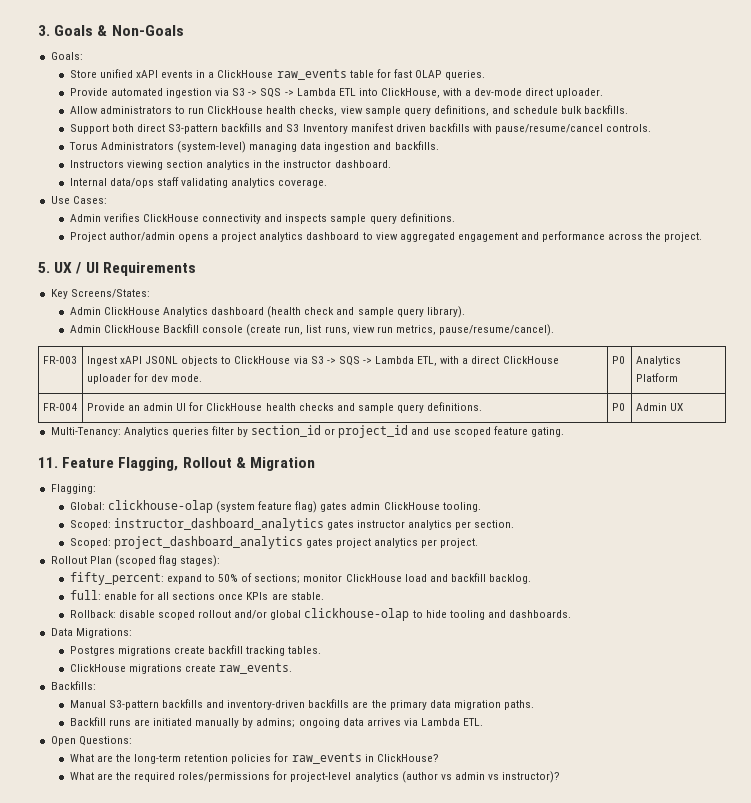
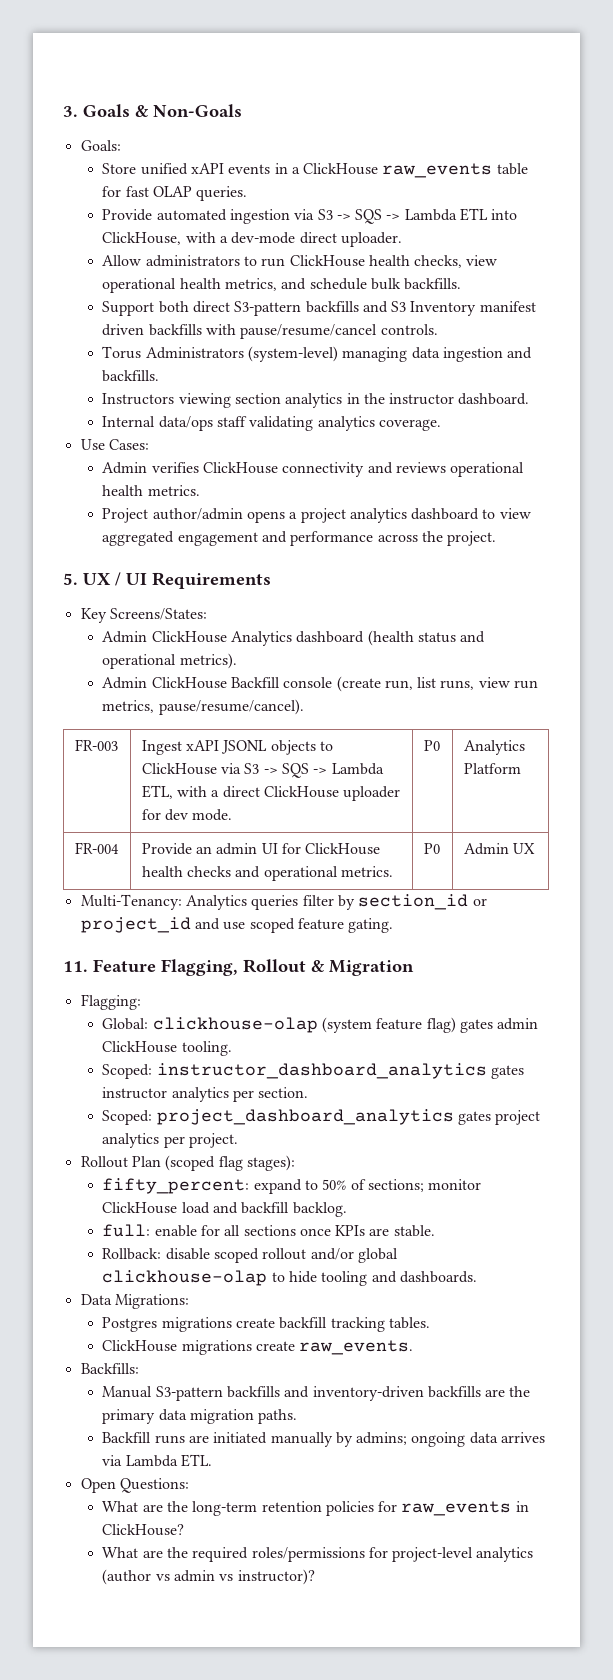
[364,105,489,116] sample query definitions, -> [102,278,277,293] operational health metrics,
[285,213,455,224] inspects sample query definitions. -> [395,462,525,477] [102,485,200,496] reviews operational health metrics.
[304,306,465,318] check and sample query library). -> [417,631,486,643] [102,653,237,669] status and operational metrics).
[357,402,483,413] sample query definitions. -> [263,866,393,881] operational metrics.

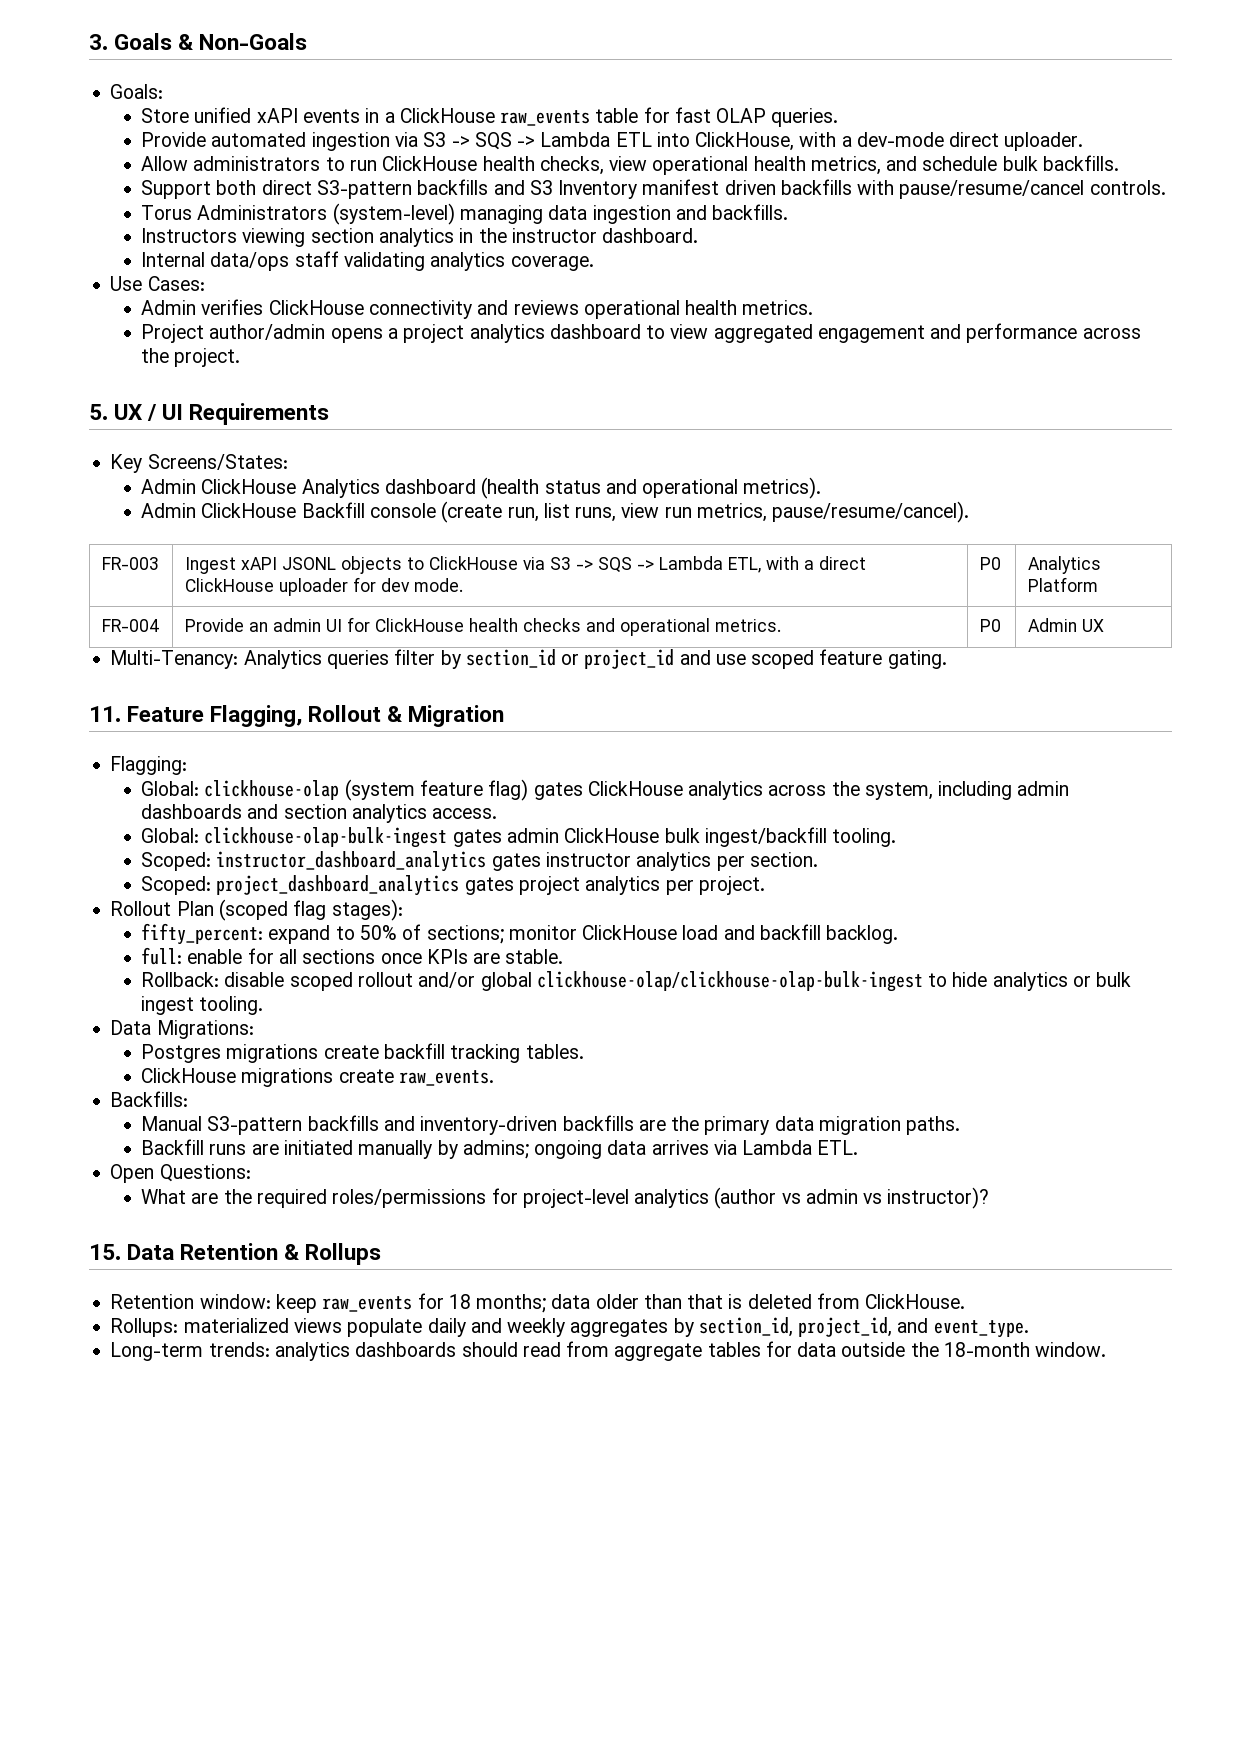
[497,1018,539,1030] [102,1041,178,1053] admin ClickHouse -> [587,781,1070,800] [141,804,498,823] [141,827,827,848] ClickHouse analytics across the system, including admin dashboards and section analytics access. // Global: clickhouse-olap-bulk-ingest gates admin ClickHouse bulk ingest/backfill
[102,1270,268,1286] clickhouse-olap -> [536,971,923,992] clickhouse-olap/clickhouse-olap-bulk-ingest
[321,1271,477,1286] tooling and dashboards. -> [992,972,1132,991] [141,996,264,1015] analytics or bulk ingest tooling.
[102,1501,529,1516] [102,1524,185,1536] // What are the long-term retention policies for raw_events in ClickHouse? -> (251, 1173) none
(315, 1577) none -> [89,1243,382,1265] [110,1293,966,1313] [110,1317,1029,1338] [110,1341,1107,1361] // 15. Data Retention & Rollups // Retention window: keep raw_events for 18 months; data older than that is deleted from ClickHouse. // Rollups: materialized views populate daily and weekly aggregates by section_id, project_id, and event_type. // Long-term trends: analytics dashboards should read from aggregate tables for data outside the 18-month window.

